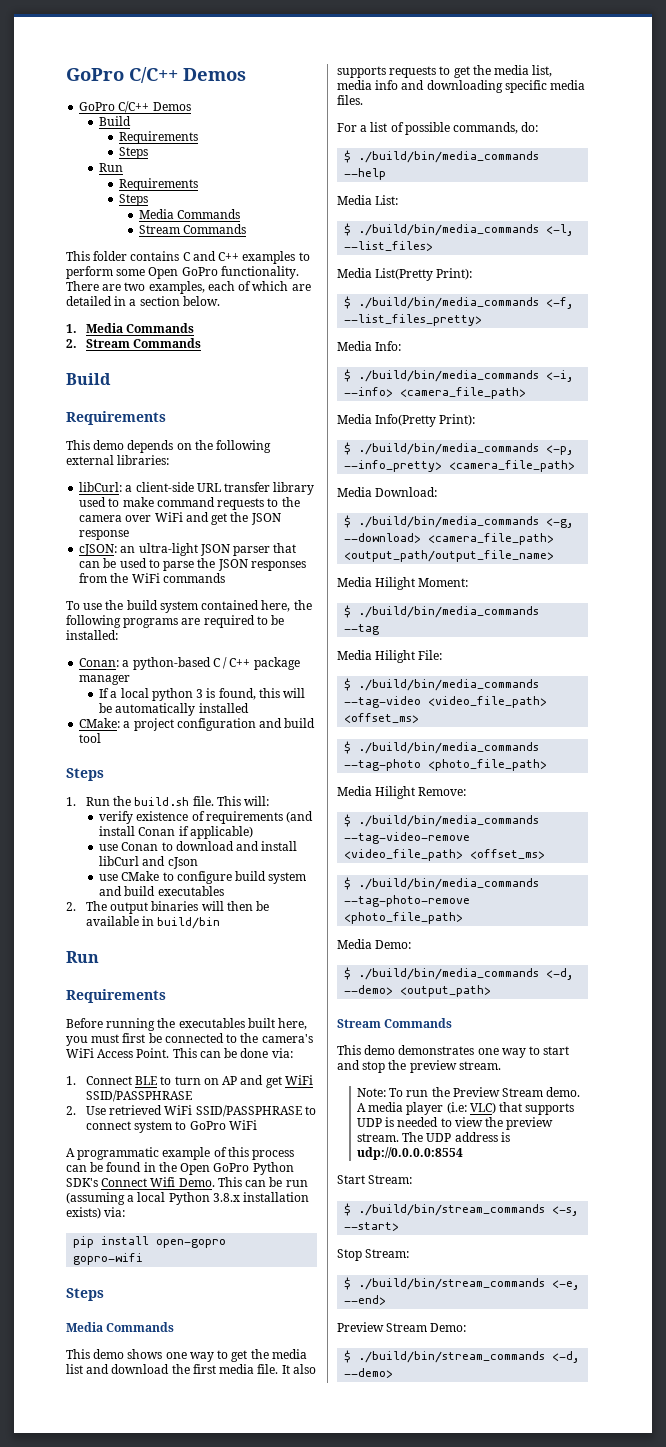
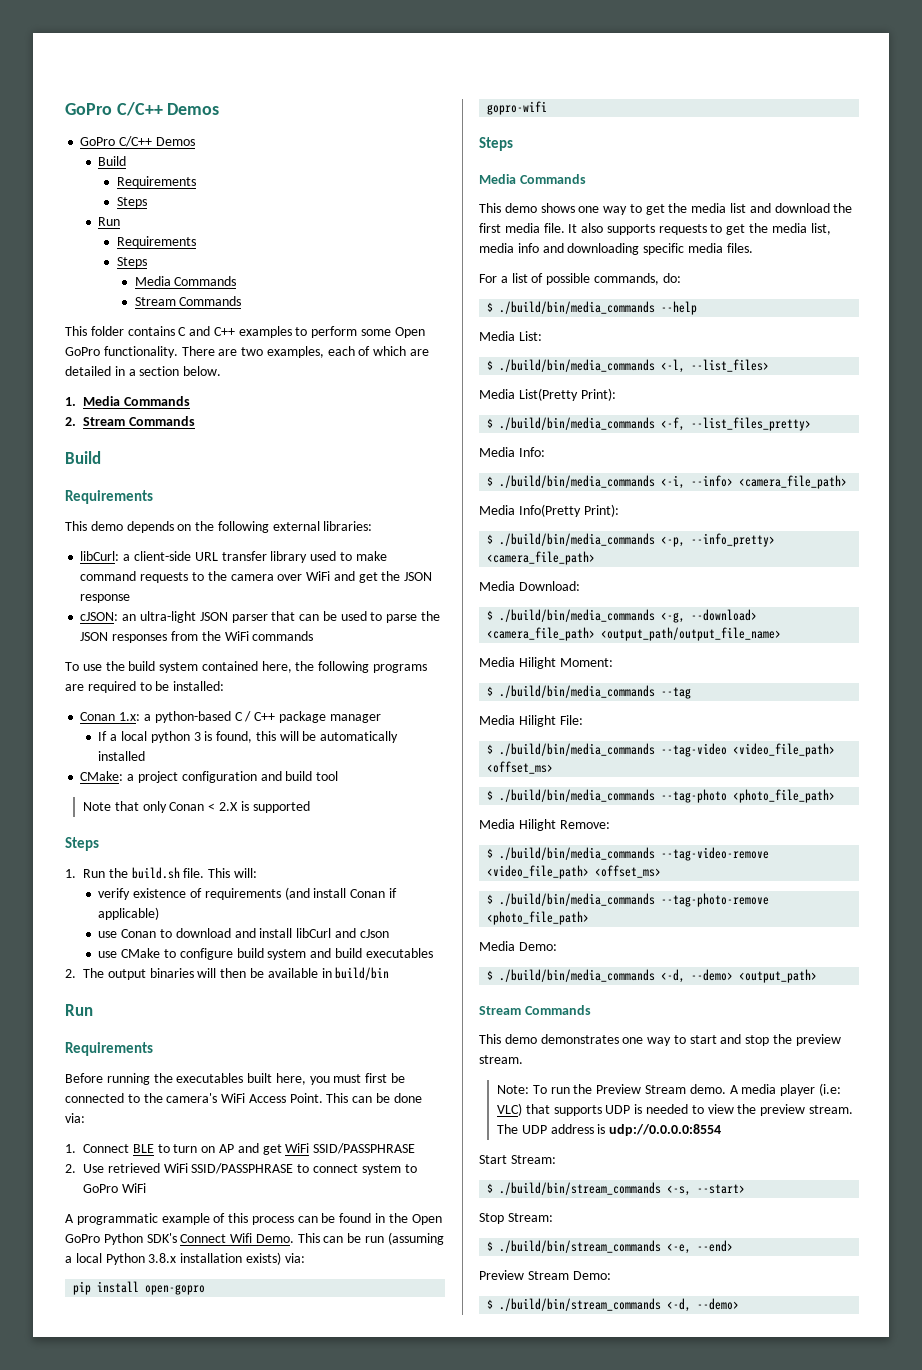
[79,658,120,667] Conan: -> [80,712,141,721] Conan 1.x:
(102, 738) none -> [83,801,310,813] // Note that only Conan < 2.X is supported

